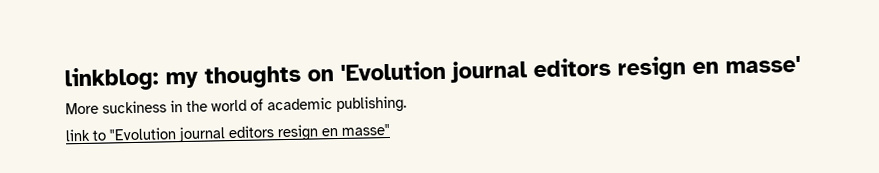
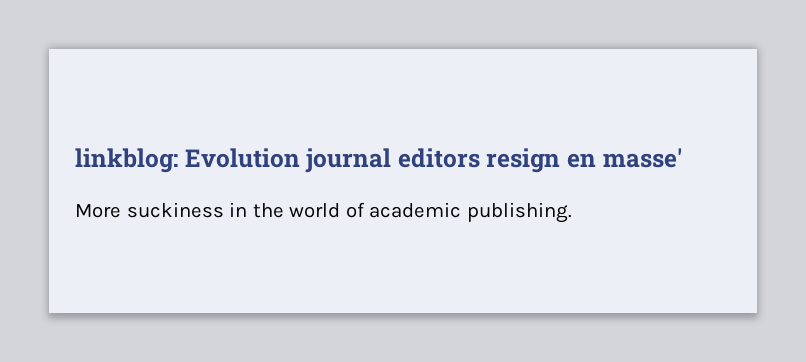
[165,60,446,89] my thoughts on 'Evolution -> [184,148,300,168] Evolution
[65,123,390,143] // link to "Evolution journal editors resign en masse" -> (572, 212) none

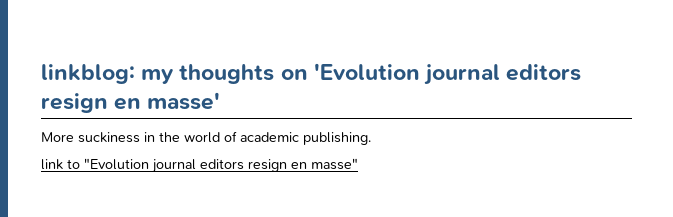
[184,148,300,168] Evolution -> [141,63,420,84] my thoughts on 'Evolution
(572, 212) none -> [41,158,358,173] // link to "Evolution journal editors resign en masse"

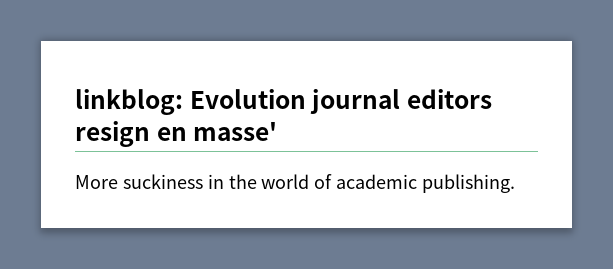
[141,63,420,84] my thoughts on 'Evolution -> [189,89,306,109] Evolution
[41,158,358,173] // link to "Evolution journal editors resign en masse" -> (516, 183) none

